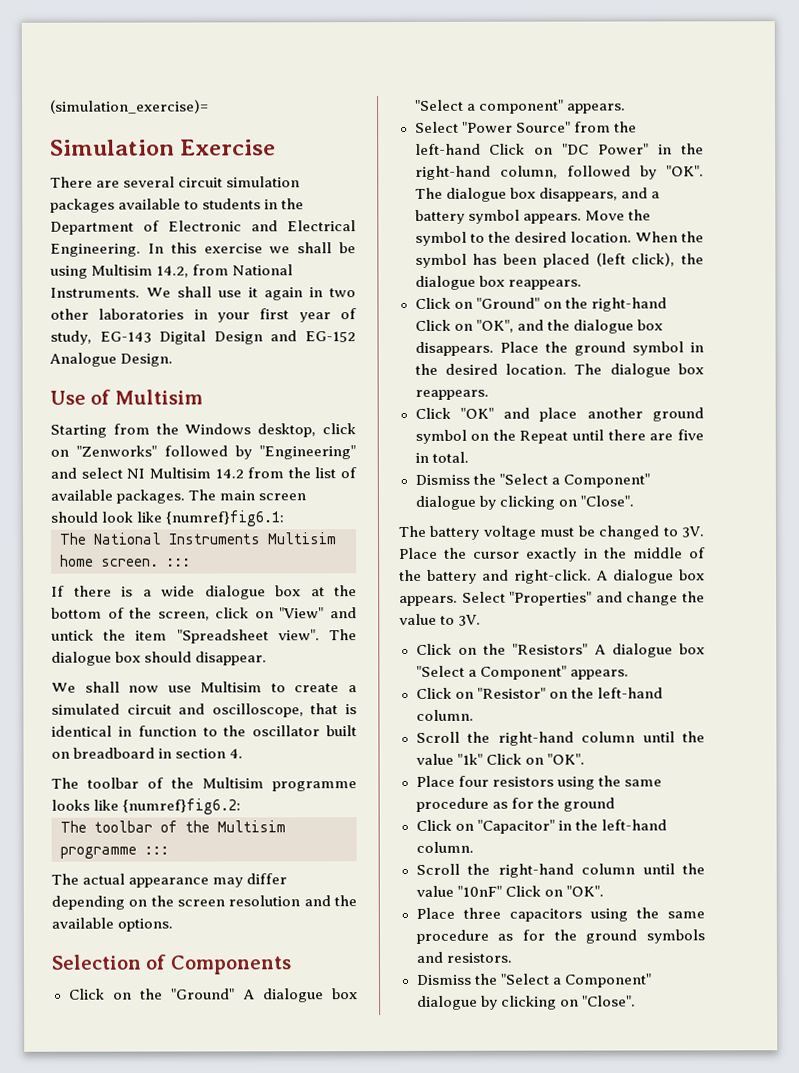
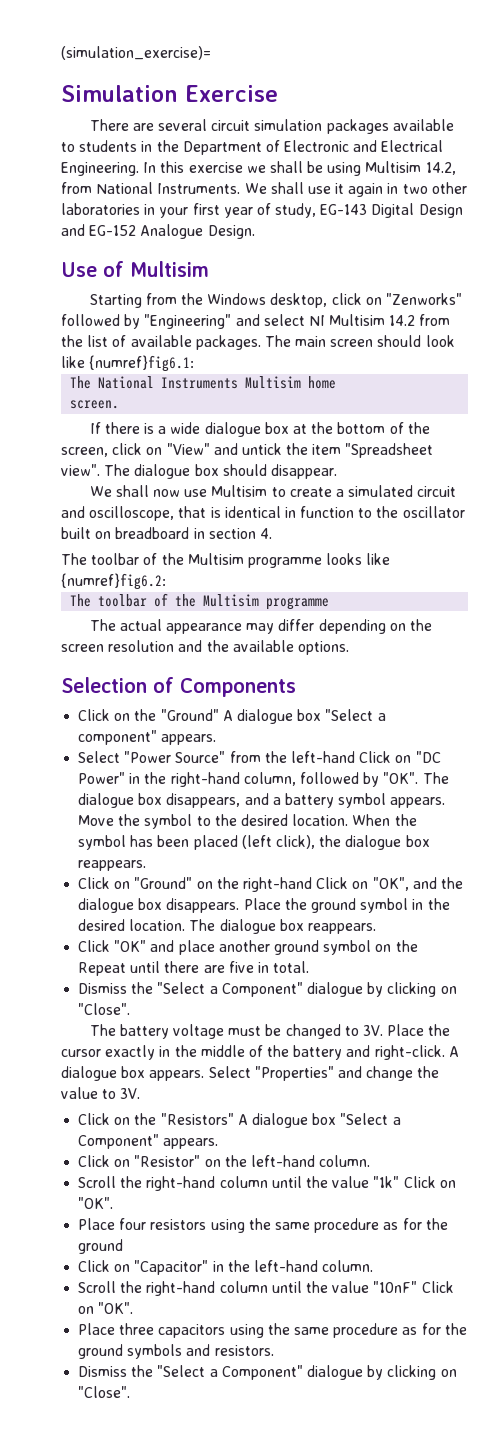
(94, 560) none -> (337, 382) //
[166,558,191,567] ::: -> (120, 404) none
[144,846,169,855] ::: -> (330, 603) none

